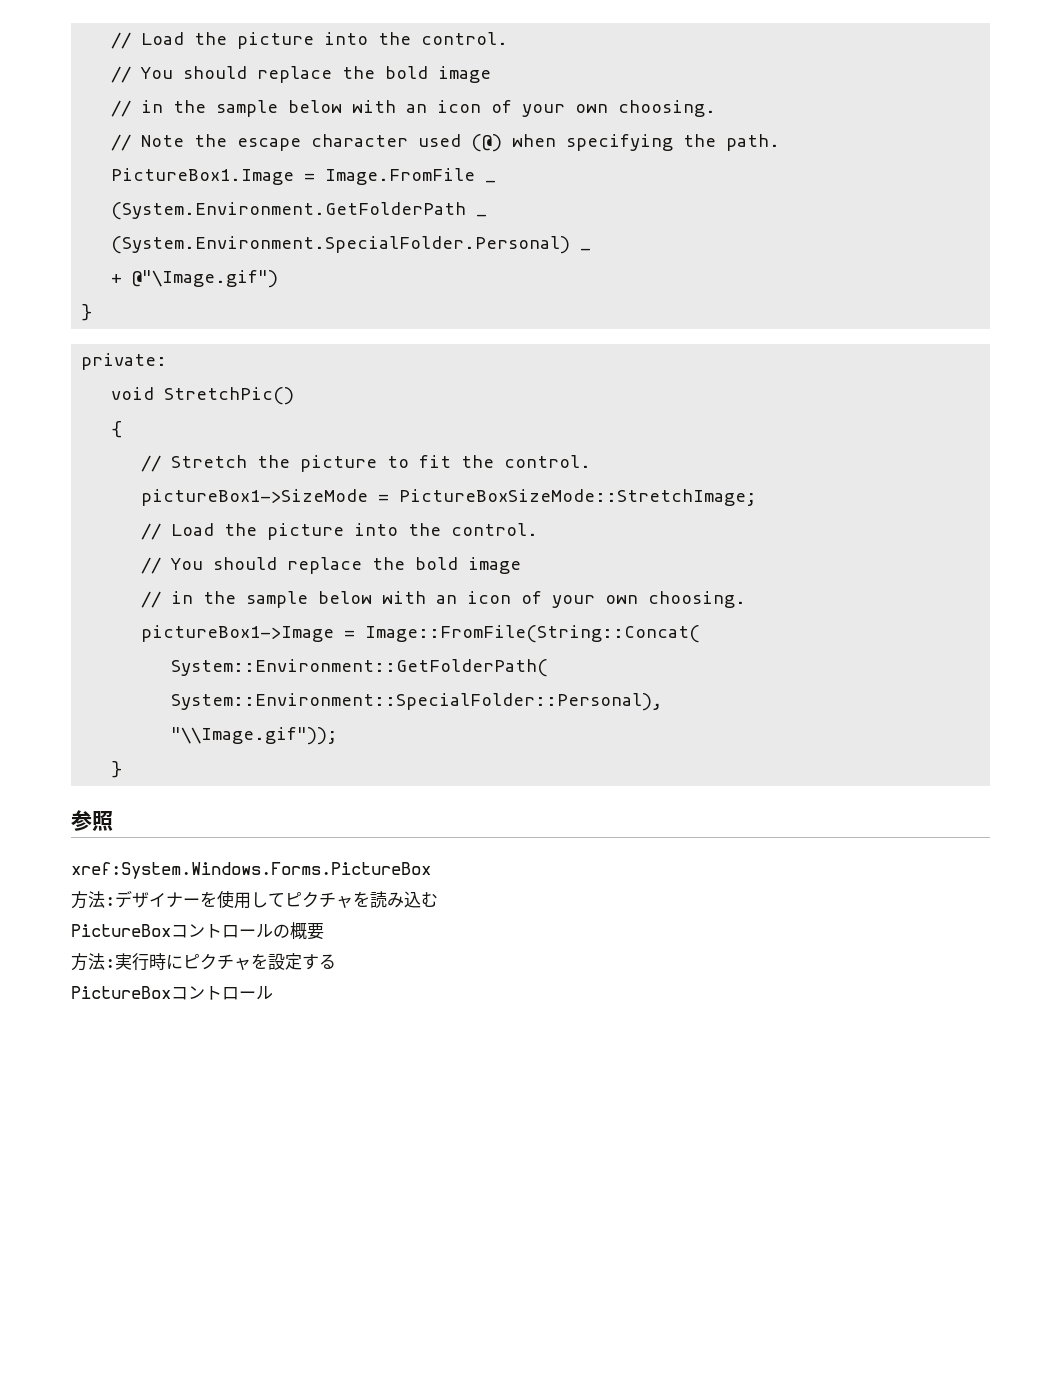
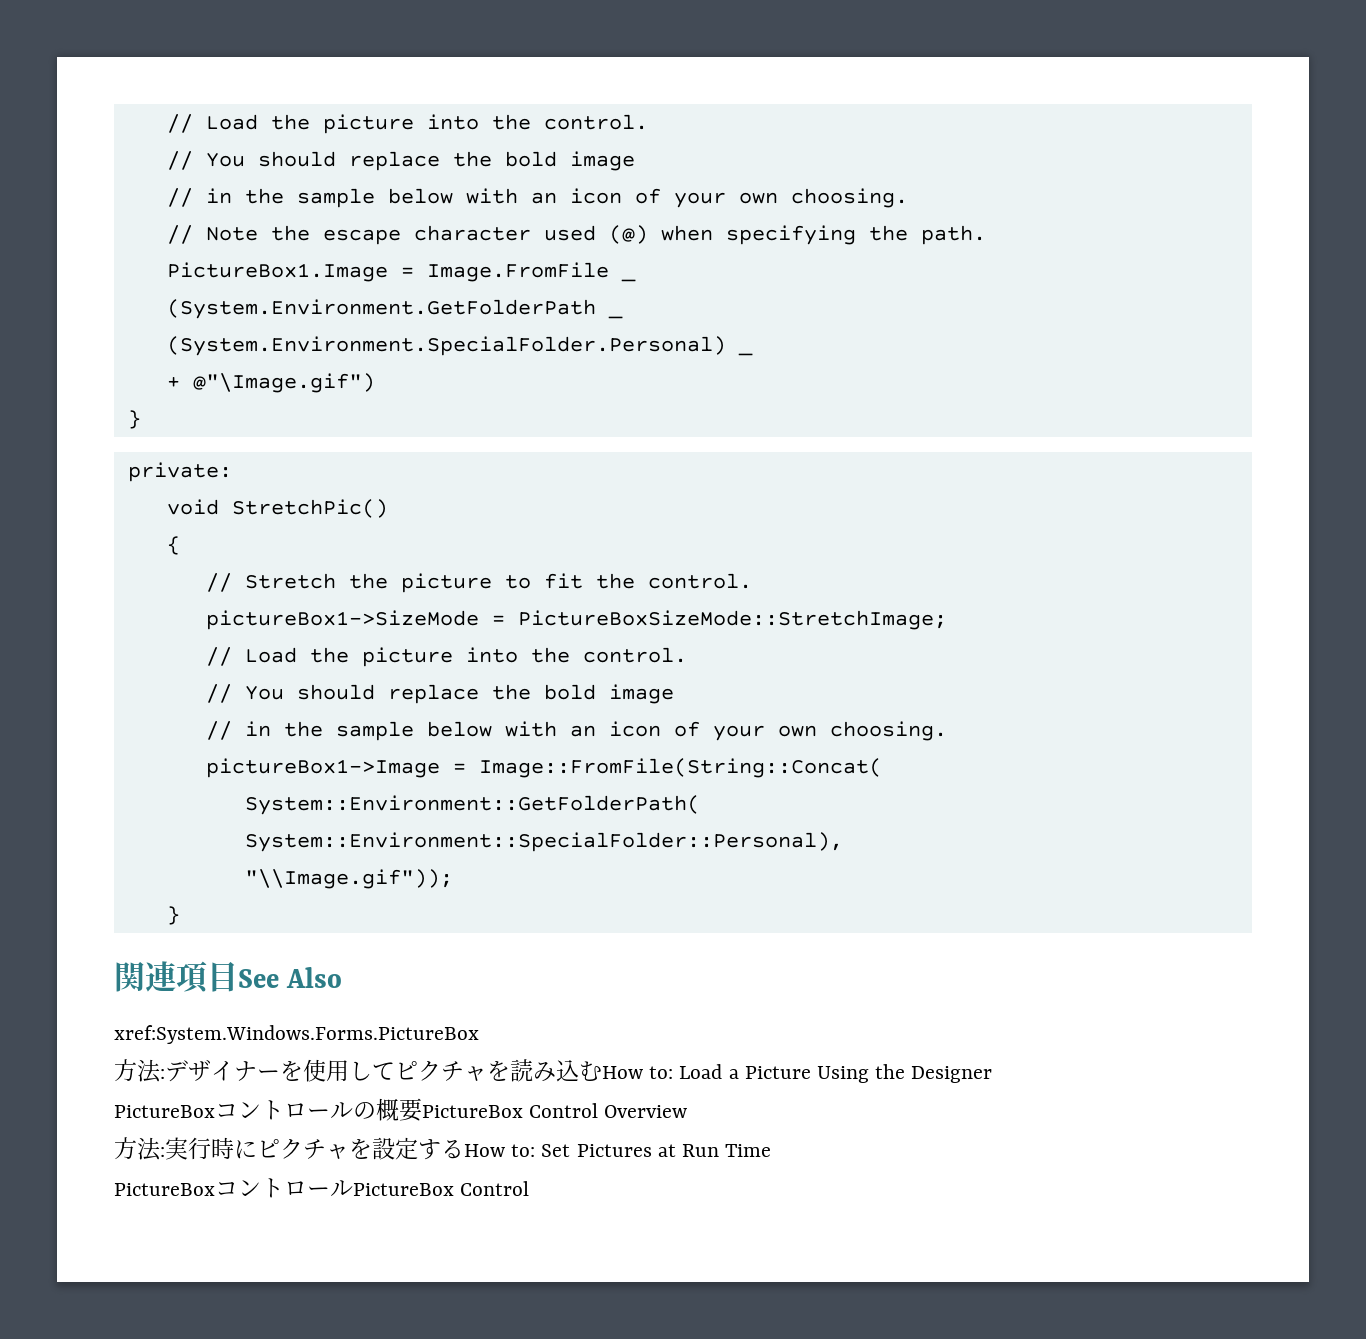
[71,810,113,831] 参照 -> [114,961,343,993] 関連項目See Also
(438, 899) none -> [602,1064,993,1083] How to: Load a Picture Using the Designer
(324, 931) none -> [422,1103,688,1118] PictureBox Control Overview
[71,986,273,1000] // PictureBoxコントロール -> [464,1144,772,1157] [114,1178,530,1198] How to: Set Pictures at Run Time // PictureBoxコントロールPictureBox Control

